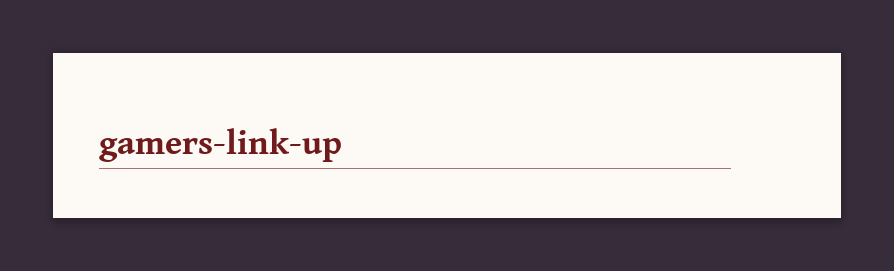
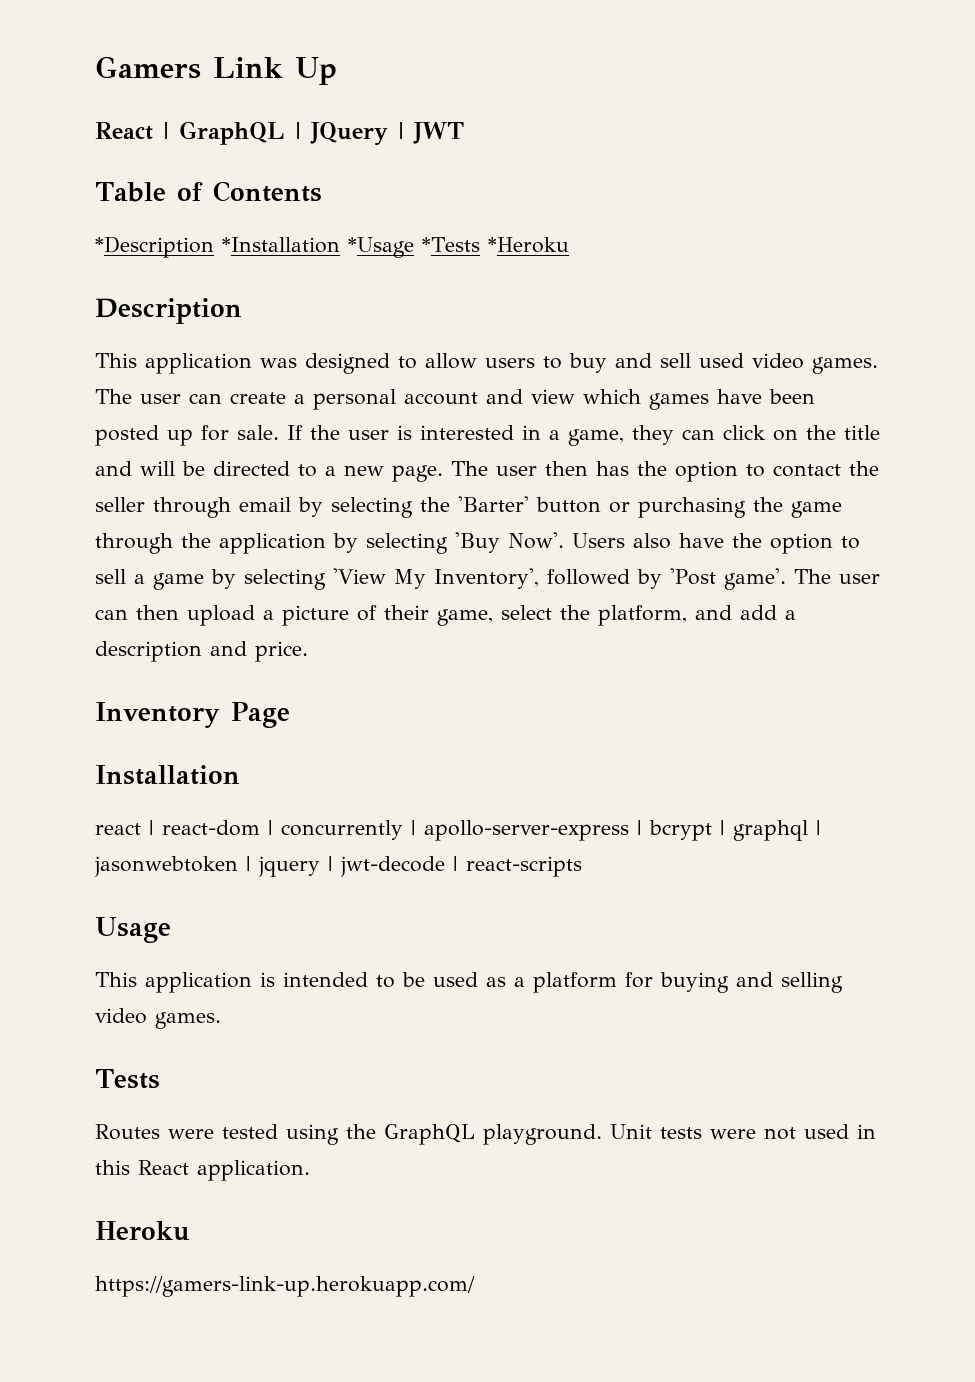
[99,128,342,162] gamers-link-up -> [95,56,337,85] [95,121,464,146] [95,181,322,202] [95,236,569,258] [95,298,242,324] [95,353,878,374] [95,389,815,410] [95,425,880,446] [95,461,879,482] [95,496,842,518] [95,532,860,554] [95,568,880,590] [95,605,796,626] [95,641,308,662] [95,702,290,728] [95,765,240,785] [95,820,821,841] [94,856,582,877] [95,917,171,943] [95,972,843,993] [95,1008,221,1029] [95,1069,160,1089] [95,1124,876,1145] [95,1160,310,1181] [95,1221,190,1241] [95,1276,475,1297] Gamers Link Up // React | GraphQL | JQuery | JWT // Table of Contents // *Description *Installation *Usage *Tests *Heroku // Description // This application was designed to allow users to buy and sell used video games. The user can create a personal account and view which games have been posted up for sale. If the user is interested in a game, they can click on the title and will be directed to a new page. The user then has the option to contact the seller through email by selecting the 'Barter' button or purchasing the game through the application by selecting 'Buy Now'. Users also have the option to sell a game by selecting 'View My Inventory', followed by 'Post game'. The user can then upload a picture of their game, select the platform, and add a description and price. // Inventory Page // Installation // react | react-dom | concurrently | apollo-server-express | bcrypt | graphql | jasonwebtoken | jquery | jwt-decode | react-scripts // Usage // This application is intended to be used as a platform for buying and selling video games. // Tests // Routes were tested using the GraphQL playground. Unit tests were not used in this React application. // Heroku // https://gamers-link-up.herokuapp.com/

